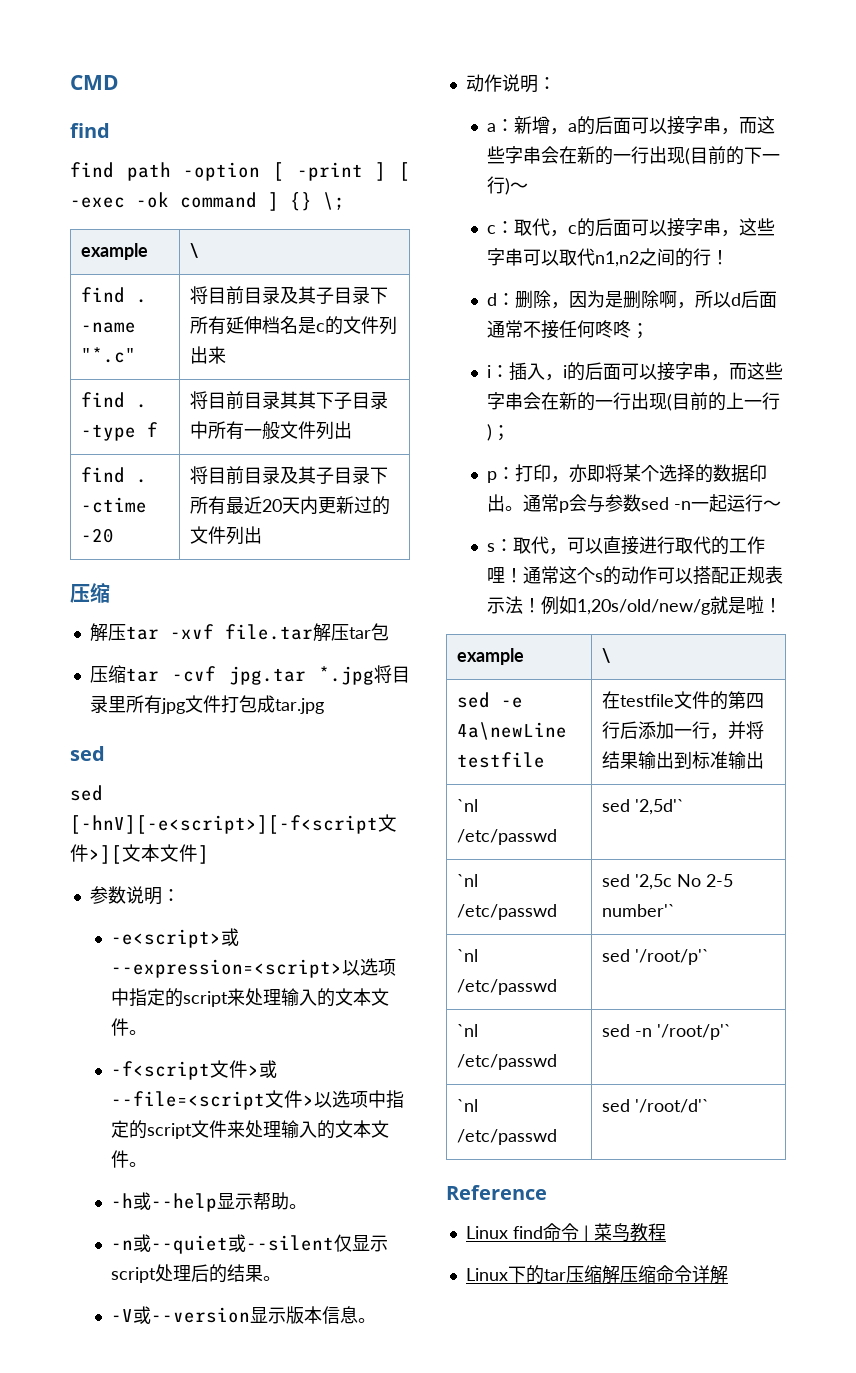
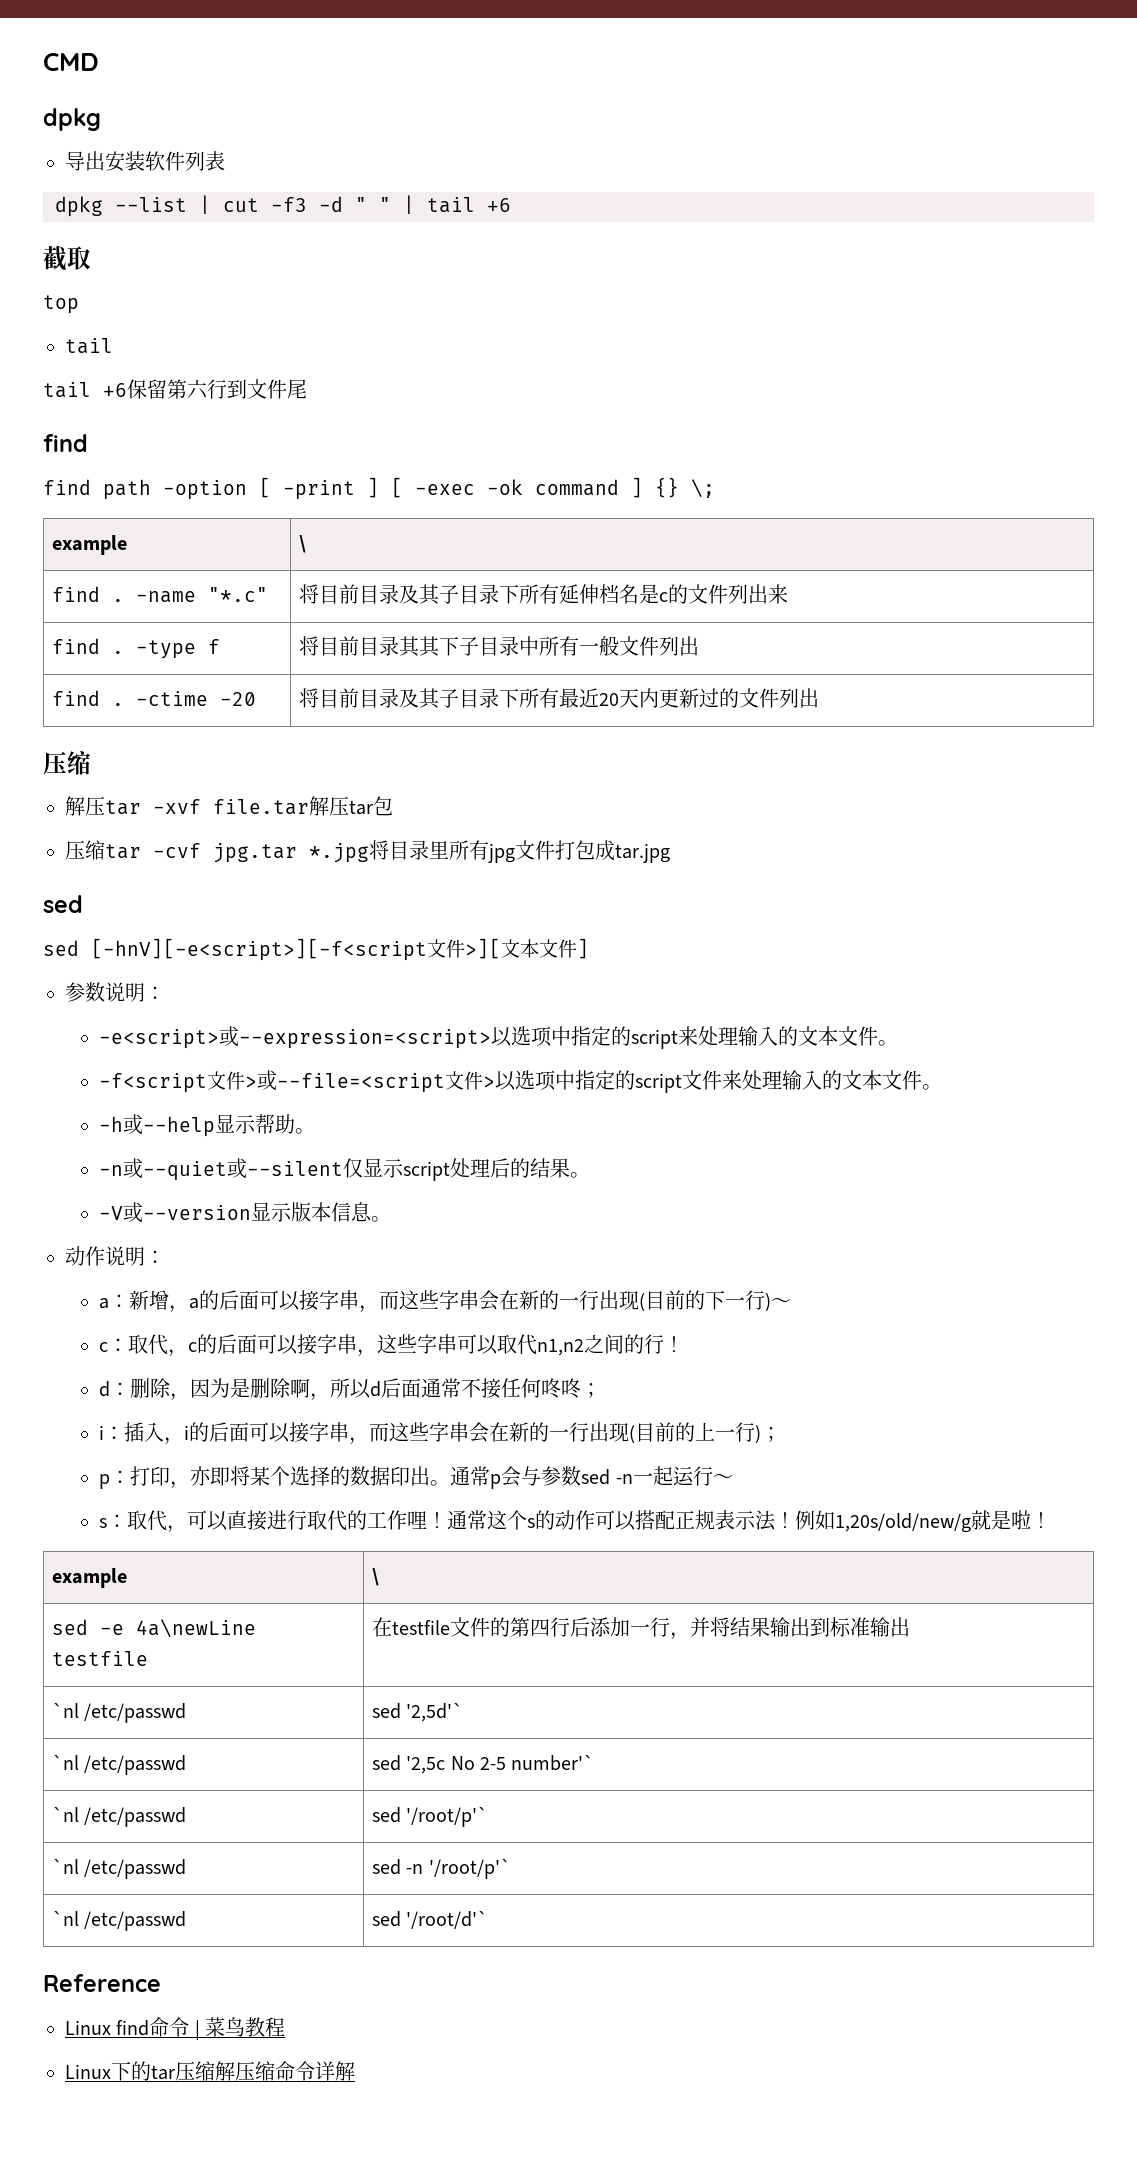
(119, 82) none -> [43,108,101,131] [65,151,225,172] [55,195,511,217] [43,246,91,271] [43,295,79,314] [65,338,113,354] [43,379,307,399] // dpkg // 导出安装软件列表 // dpkg --list | cut -f3 -d " " | tail +6 // 截取 // top // tail // tail +6保留第六行到文件尾

